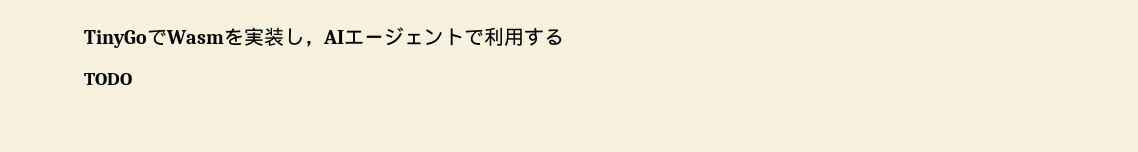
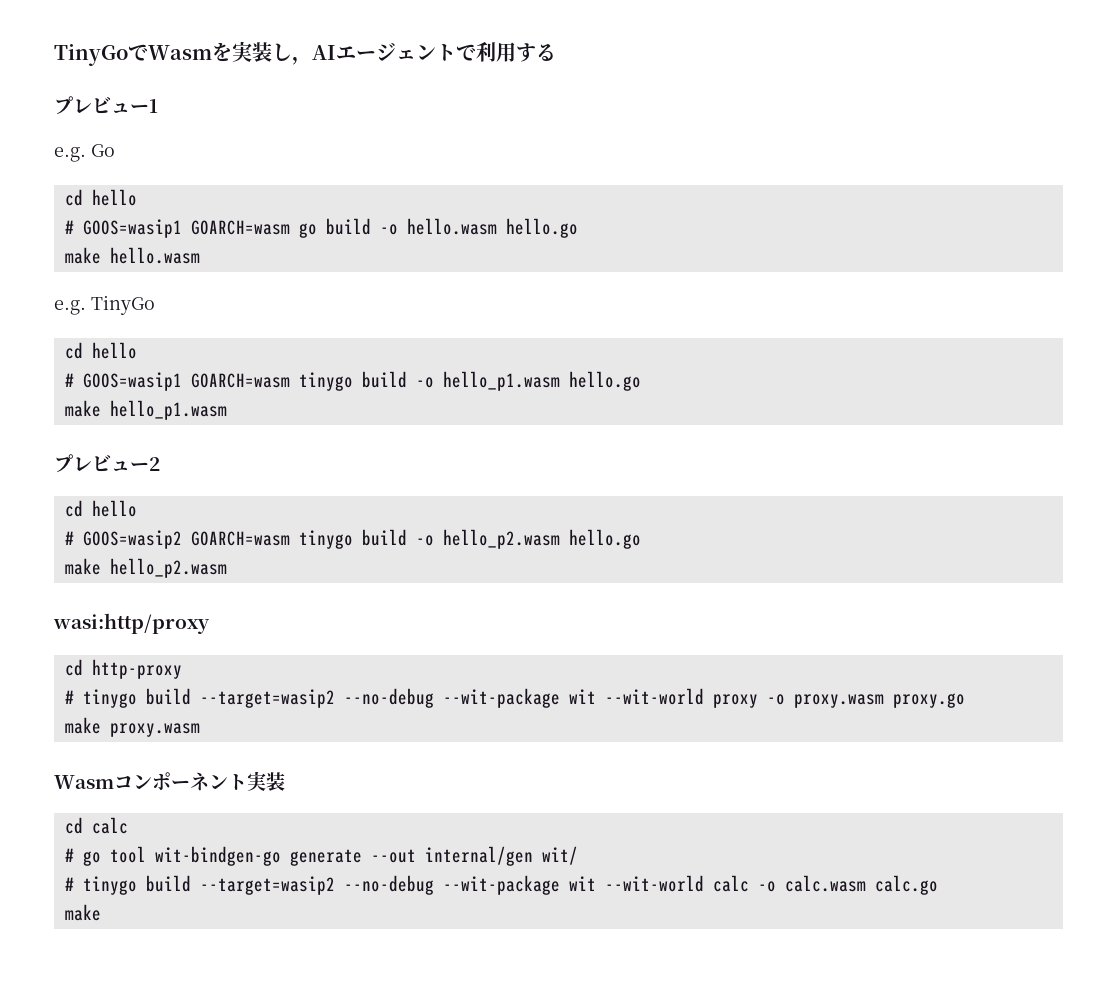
[84,73,132,85] TODO -> [54,96,158,115] [54,144,115,162] [64,189,137,206] [64,218,578,238] [64,247,200,264] [54,295,155,315] [64,342,137,359] [64,371,641,391] [64,400,227,420] [54,454,160,473] [64,500,137,517] [64,529,641,549] [64,558,227,578] [53,613,210,634] [64,659,182,679] [64,688,965,708] [64,717,200,737] [54,771,285,791] [64,817,128,834] [64,846,578,866] [64,875,938,895] [64,904,101,921] プレビュー1 // e.g. Go // cd hello // # GOOS=wasip1 GOARCH=wasm go build -o hello.wasm hello.go // make hello.wasm // e.g. TinyGo // cd hello // # GOOS=wasip1 GOARCH=wasm tinygo build -o hello_p1.wasm hello.go // make hello_p1.wasm // プレビュー2 // cd hello // # GOOS=wasip2 GOARCH=wasm tinygo build -o hello_p2.wasm hello.go // make hello_p2.wasm // wasi:http/proxy // cd http-proxy // # tinygo build --target=wasip2 --no-debug --wit-package wit --wit-world proxy -o proxy.wasm proxy.go // make proxy.wasm // Wasmコンポーネント実装 // cd calc // # go tool wit-bindgen-go generate --out internal/gen wit/ // # tinygo build --target=wasip2 --no-debug --wit-package wit --wit-world calc -o calc.wasm calc.go // make

